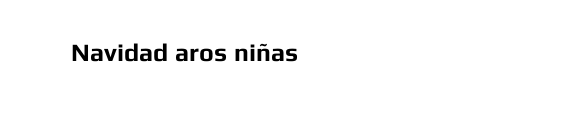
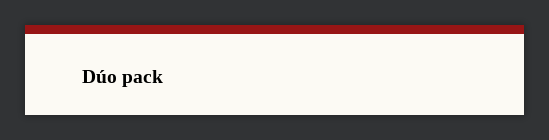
[71,43,298,62] Navidad aros niñas -> [82,70,164,87] Dúo pack

